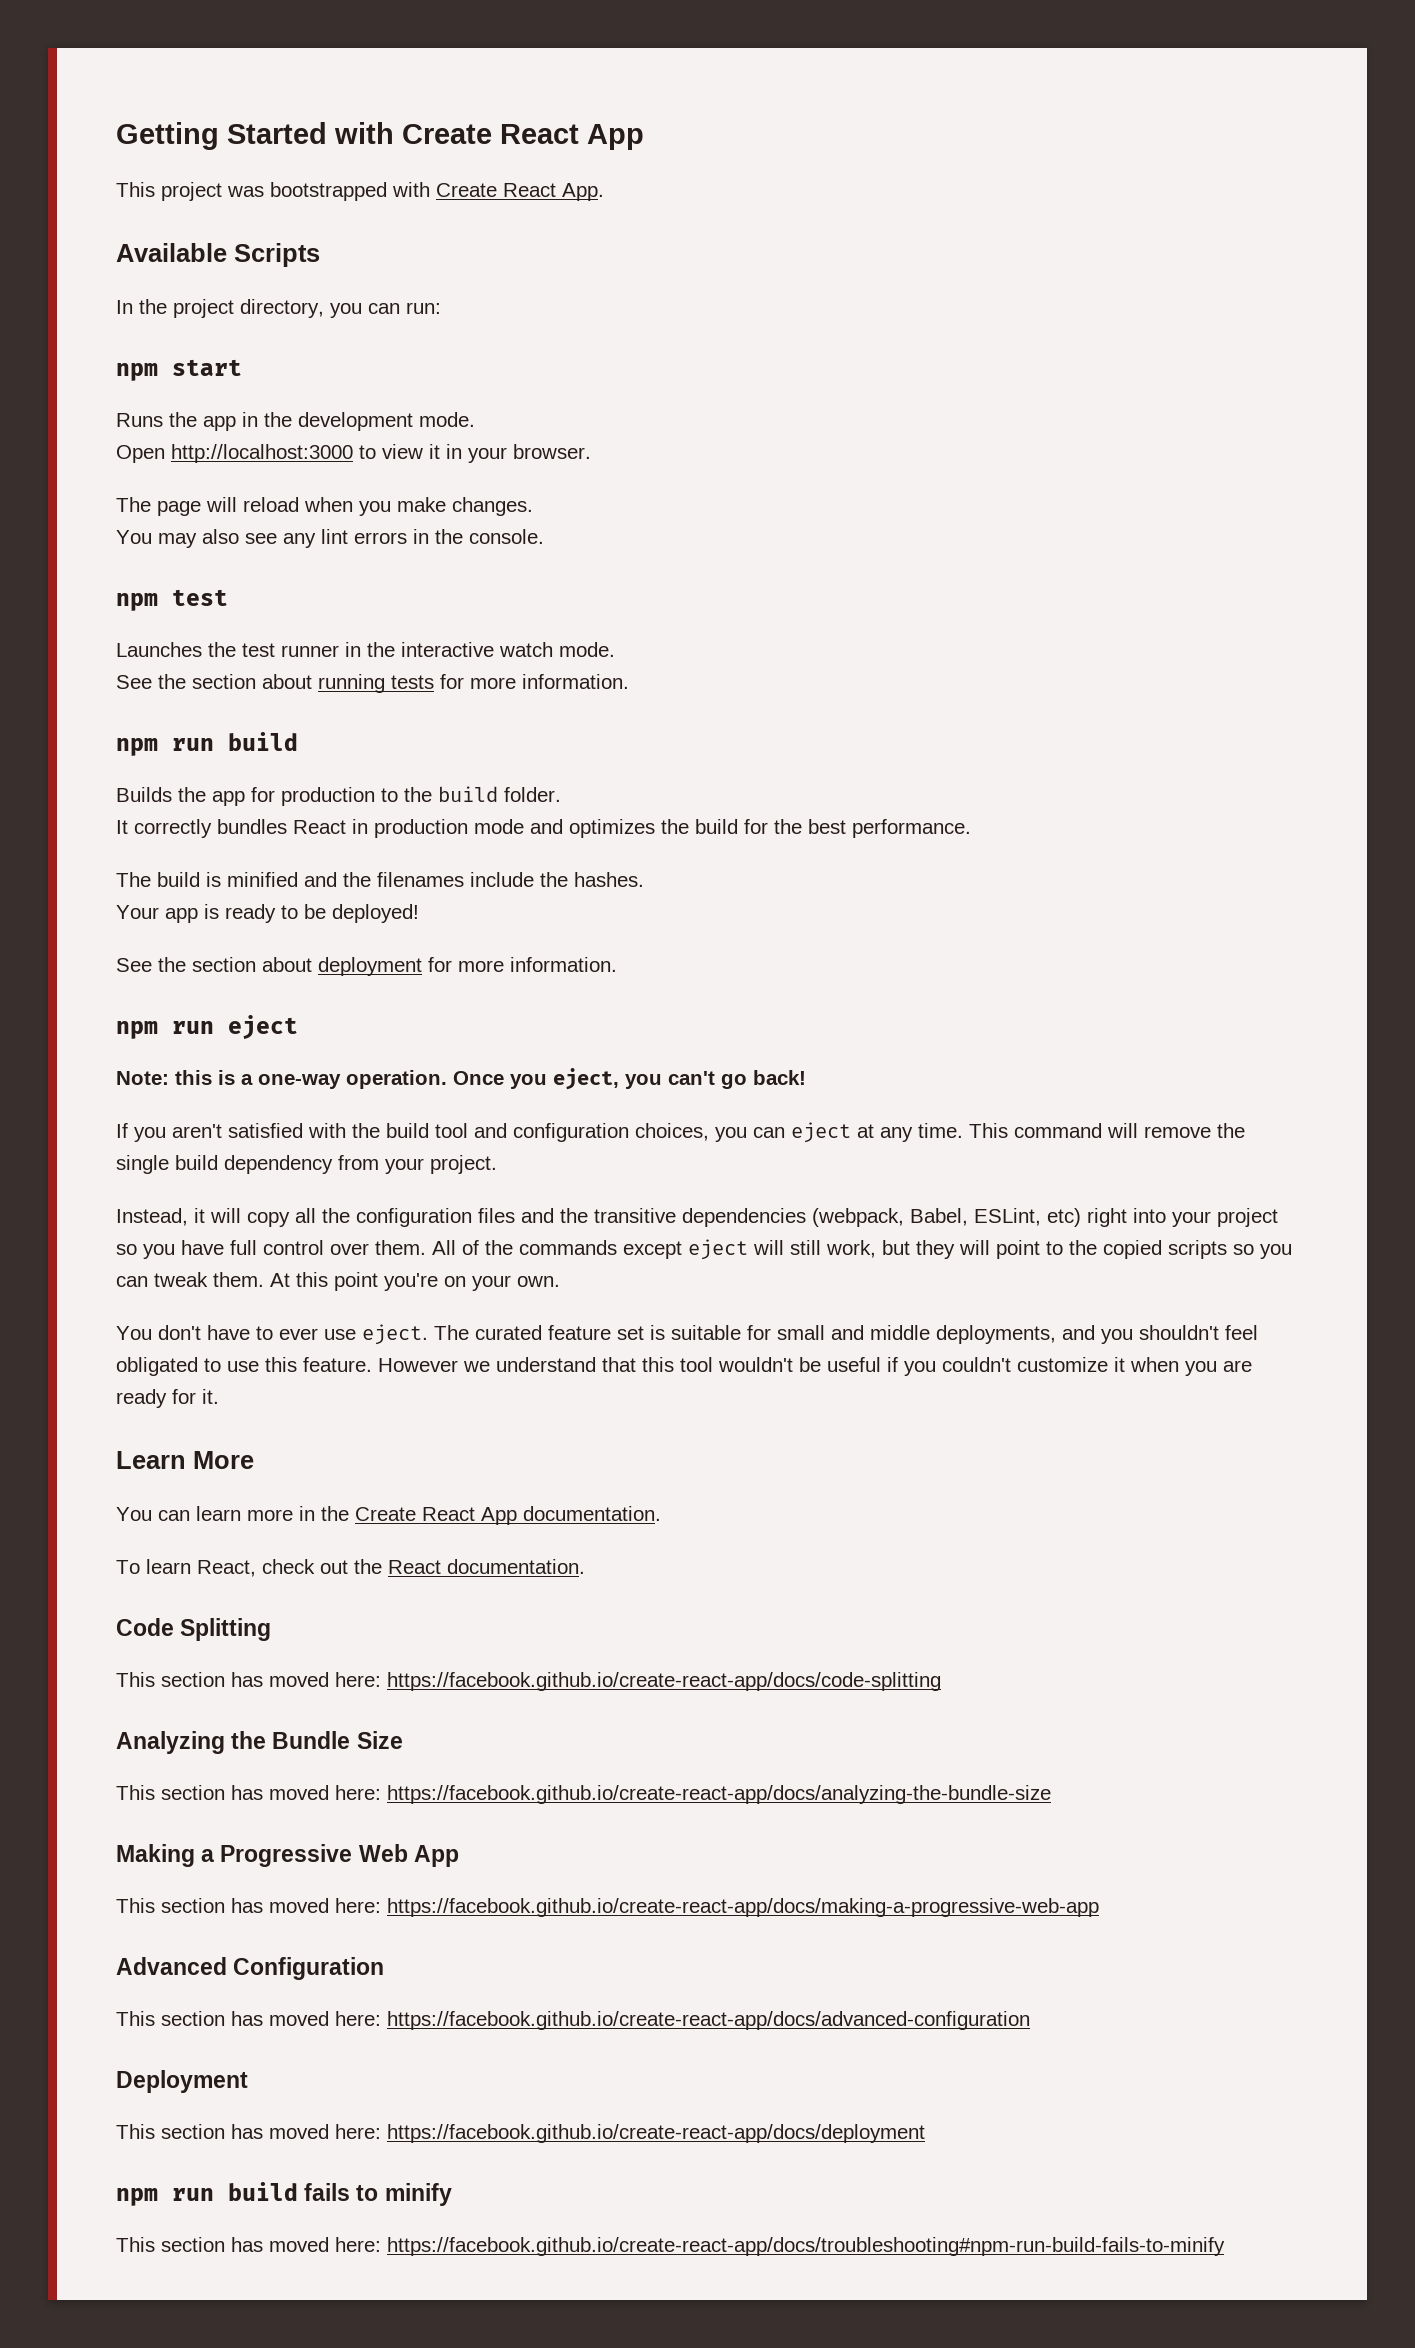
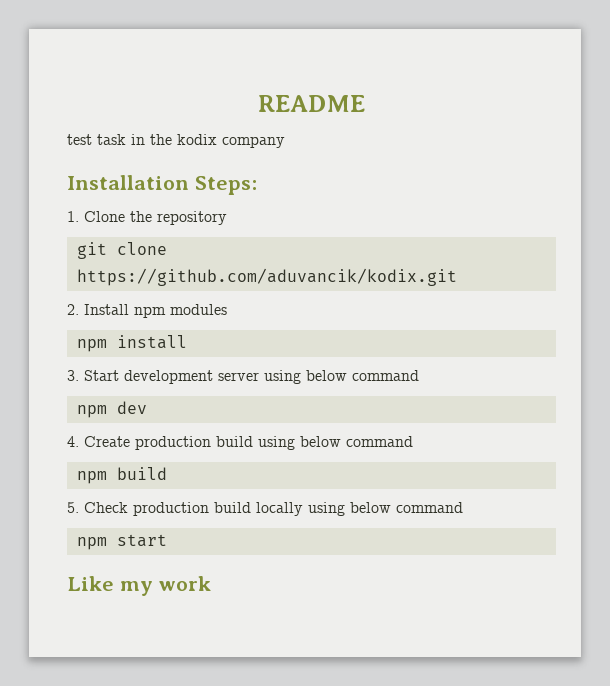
[116,122,644,150] [116,182,604,201] [116,243,320,267] [116,299,441,318] [116,359,242,381] [116,412,475,431] [116,444,591,463] [116,497,533,516] [116,529,544,548] [116,589,228,611] [116,642,615,657] [116,674,629,693] [116,732,298,756] [116,786,561,806] [116,819,971,838] [116,872,644,887] [116,904,419,923] [116,957,617,976] [116,1015,298,1039] [116,1068,806,1090] [116,1122,1245,1143] [116,1155,497,1174] [116,1208,1278,1227] [116,1239,1292,1260] [116,1272,560,1291] [116,1324,1258,1345] [116,1357,1252,1376] [116,1389,219,1408] [116,1451,254,1469] [116,1506,661,1525] [116,1559,585,1577] [116,1618,272,1641] [116,1672,941,1691] [116,1731,403,1754] [116,1785,1051,1804] [116,1844,459,1867] [116,1898,1099,1917] [116,1957,385,1980] [116,2011,1030,2030] [116,2070,248,2093] [116,2124,925,2143] [116,2182,452,2206] [116,2237,1225,2256] Getting Started with Create React App // This project was bootstrapped with Create React App. // Available Scripts // In the project directory, you can run: // npm start // Runs the app in the development mode. // Open http://localhost:3000 to view it in your browser. // The page will reload when you make changes. // You may also see any lint errors in the console. // npm test // Launches the test runner in the interactive watch mode. // See the section about running tests for more information. // npm run build // Builds the app for production to the build folder. // It correctly bundles React in production mode and optimizes the build for the best performance. // The build is minified and the filenames include the hashes. // Your app is ready to be deployed! // See the section about deployment for more information. // npm run eject // Note: this is a one-way operation. Once you eject, you can't go back! // If you aren't satisfied with the build tool and configuration choices, you can eject at any time. This command will remove the single build dependency from your project. // Instead, it will copy all the configuration files and the transitive dependencies (webpack, Babel, ESLint, etc) right into your project so you have full control over them. All of the commands except eject will still work, but they will point to the copied scripts so you can tweak them. At this point you're on your own. // You don't have to ever use eject. The curated feature set is suitable for small and middle deployments, and you shouldn't feel obligated to use this feature. However we understand that this tool wouldn't be useful if you couldn't customize it when you are ready for it. // Learn More // You can learn more in the Create React App documentation. // To learn React, check out the React documentation. // Code Splitting // This section has moved here: https://facebook.github.io/create-react-app/docs/code-splitting // Analyzing the Bundle Size // This section has moved here: https://facebook.github.io/create-react-app/docs/analyzing-the-bundle-size // Making a Progressive Web App // This section has moved here: https://facebook.github.io/create-react-app/docs/making-a-progressive-web-app // Advanced Configuration // This section has moved here: https://facebook.github.io/create-react-app/docs/advanced-configuration // Deployment // This section has moved here: https://facebook.github.io/create-react-app/docs/deployment // npm run build fails to minify // This section has moved here: https://facebook.github.io/create-react-app/docs/troubleshooting#npm-run-build-fails-to-minify -> [258,95,365,112] [67,134,285,148] [67,175,257,195] [67,211,227,225] [76,242,167,259] [76,268,457,286] [67,304,227,318] [76,335,187,352] [67,370,419,384] [76,401,147,418] [67,436,413,450] [76,467,167,484] [67,502,463,516] [76,534,167,550] [67,576,211,596] README // test task in the kodix company // Installation Steps: // 1. Clone the repository // git clone https://github.com/aduvancik/kodix.git // 2. Install npm modules // npm install // 3. Start development server using below command // npm dev // 4. Create production build using below command // npm build // 5. Check production build locally using below command // npm start // Like my work

